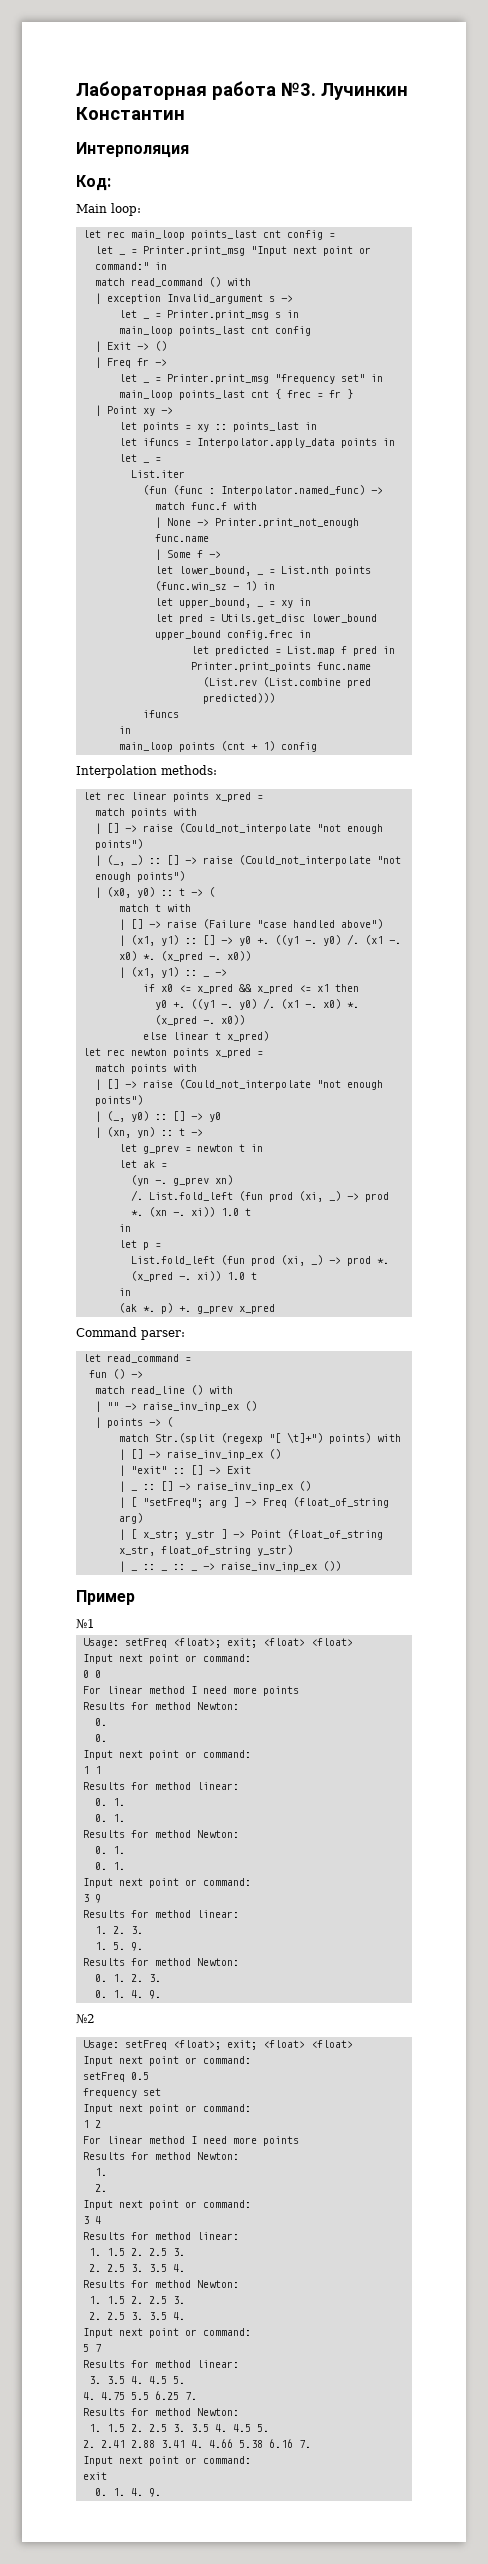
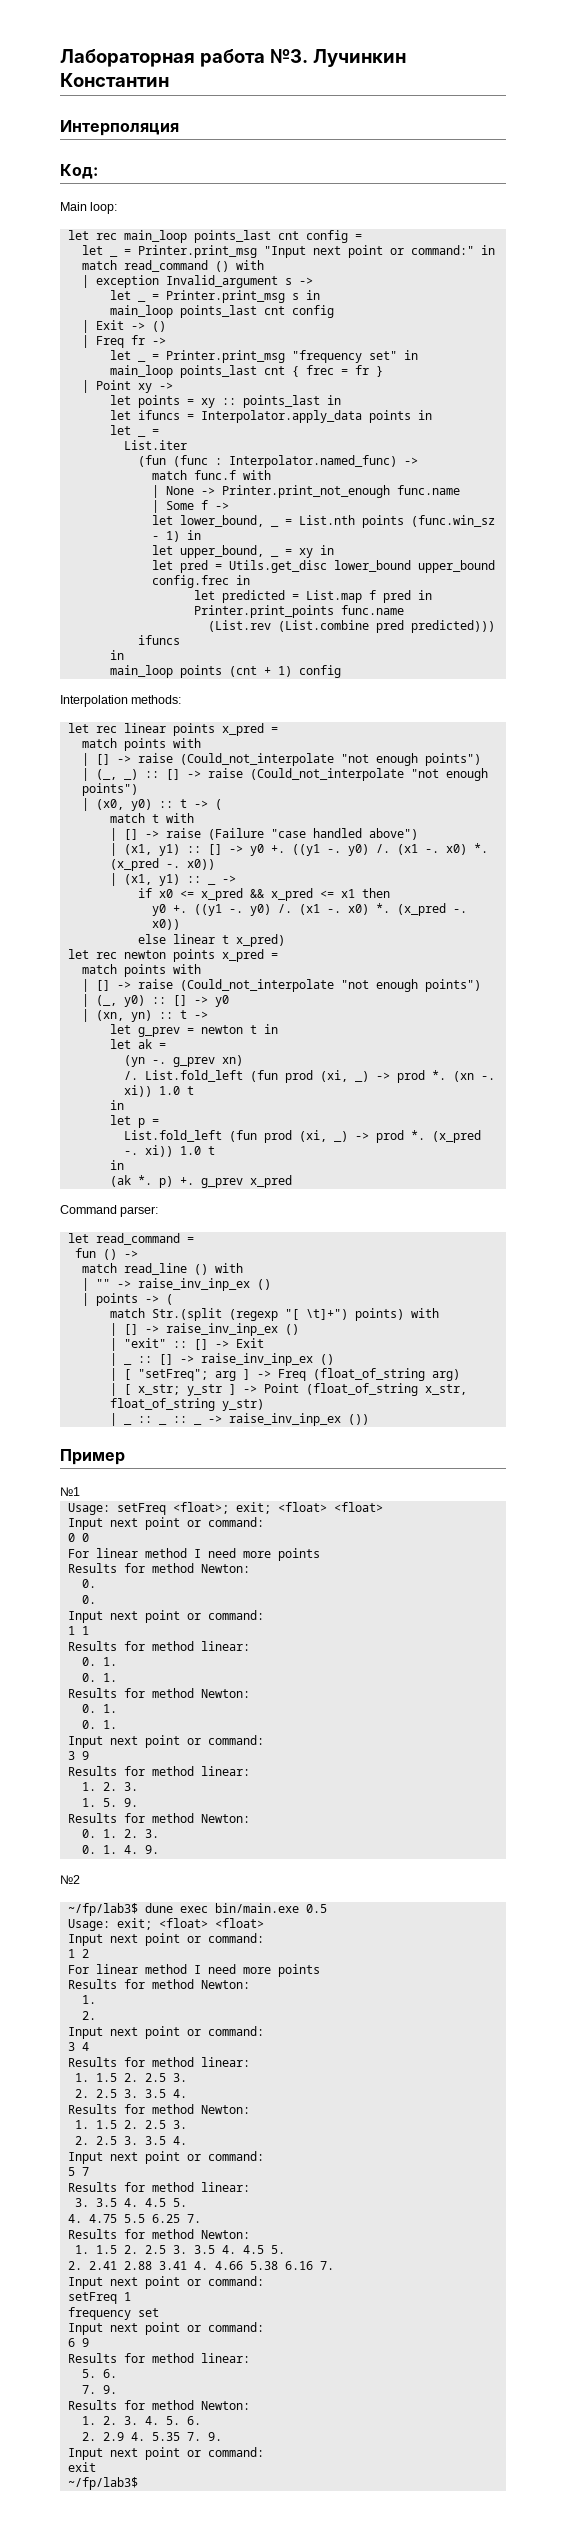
[82,2040,353,2050] [82,2056,251,2066] [82,2072,149,2082] [82,2088,161,2098] [82,2104,251,2114] // Usage: setFreq <float>; exit; <float> <float> // Input next point or command: // setFreq 0.5 // frequency set // Input next point or command: -> [67,1903,327,1916] [67,1918,264,1931] [67,1933,264,1946] // ~/fp/lab3$ dune exec bin/main.exe 0.5 // Usage: exit; <float> <float> // Input next point or command:
[82,2472,107,2480] [94,2488,161,2497] exit // 0. 1. 4. 9. -> [67,2292,131,2304] [67,2307,159,2320] [67,2322,264,2335] [67,2338,89,2347] [67,2353,250,2363] [81,2369,117,2378] [81,2385,117,2394] [67,2400,250,2410] [81,2416,201,2425] [81,2432,222,2441] [67,2447,264,2460] [67,2462,96,2472] [67,2477,138,2490] setFreq 1 // frequency set // Input next point or command: // 6 9 // Results for method linear: // 5. 6. // 7. 9. // Results for method Newton: // 1. 2. 3. 4. 5. 6. // 2. 2.9 4. 5.35 7. 9. // Input next point or command: // exit // ~/fp/lab3$

